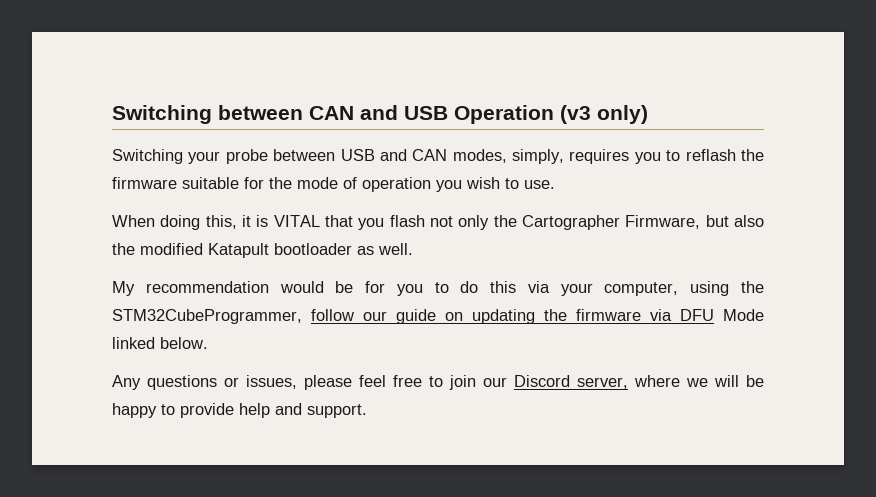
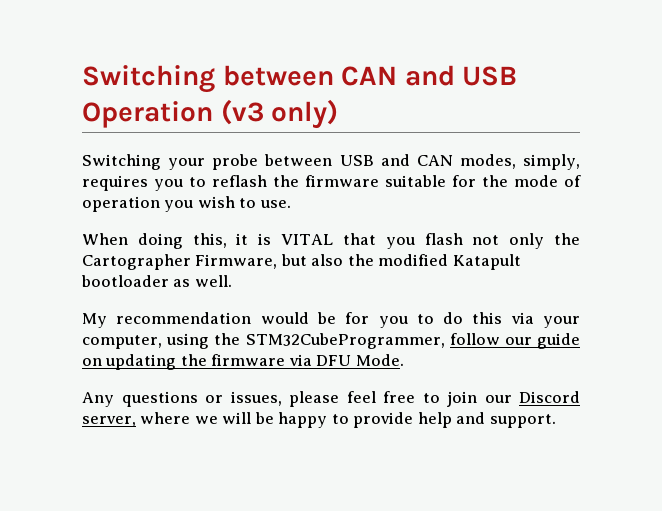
[723,309,764,321] [112,337,208,349] Mode linked below. -> [355,354,404,366] Mode.

